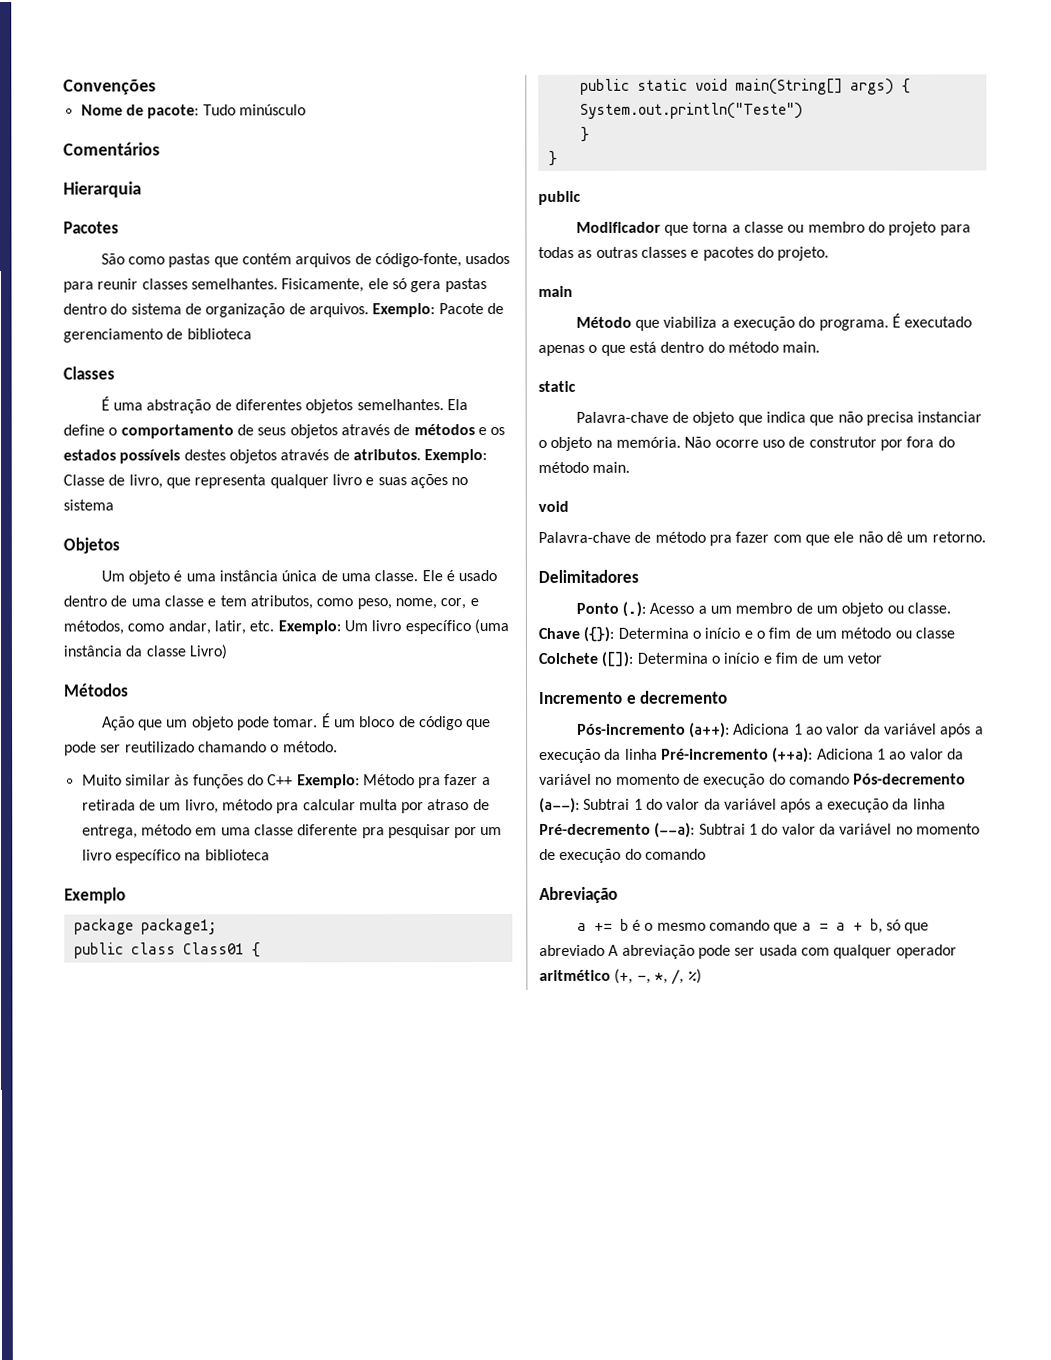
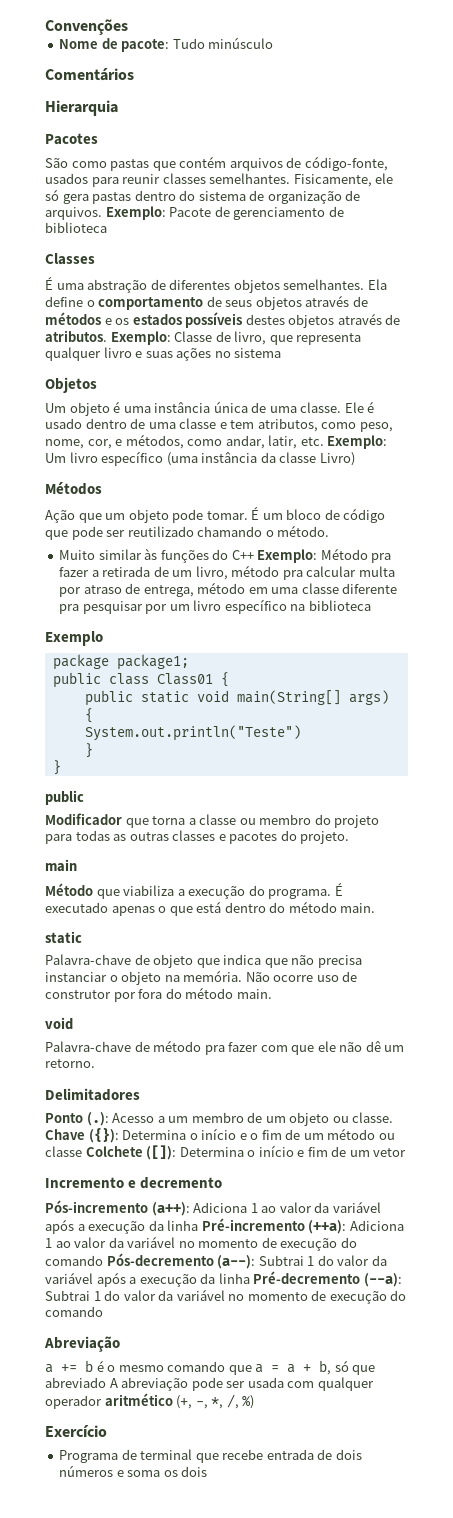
(702, 976) none -> [45,1425,107,1437] [59,1449,362,1463] [59,1465,208,1477] // Exercício // Programa de terminal que recebe entrada de dois números e soma os dois

